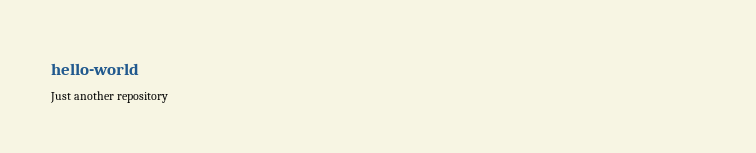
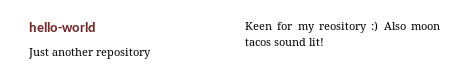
(169, 97) none -> [245,21,440,33] [245,38,324,46] // Keen for my reository :) Also moon tacos sound lit!

